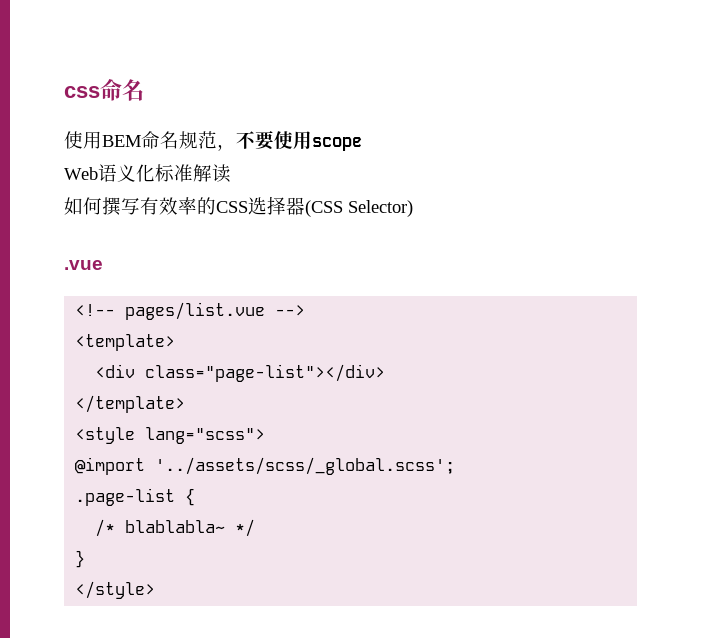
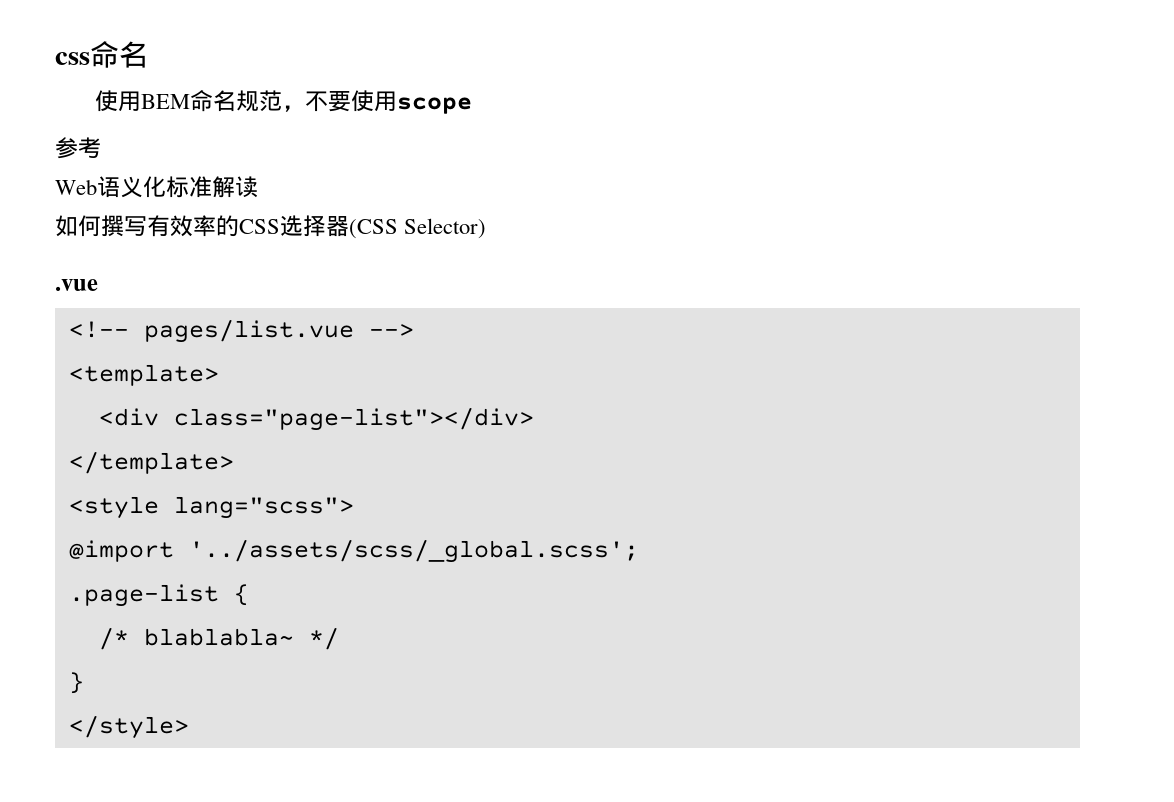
(362, 144) none -> [55,137,101,159] // 参考

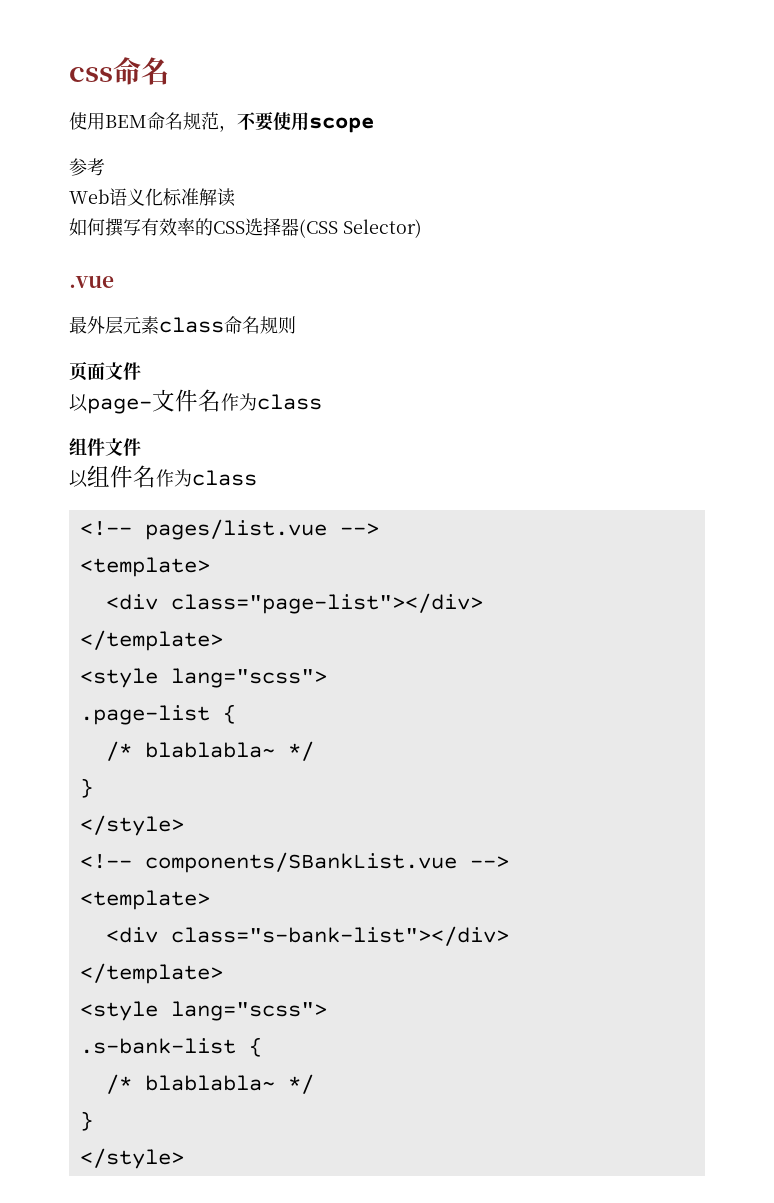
(98, 285) none -> [69,316,296,335] [69,361,141,381] [69,389,322,414] [69,438,141,456] [69,465,257,488] // 最外层元素class命名规则 // 页面文件 // 以page-文件名作为class // 组件文件 // 以组件名作为class
[68,539,639,563] // @import '../assets/scss/_global.scss'; -> (327, 678) none
(189, 727) none -> [79,852,509,873] [79,890,210,910] [105,926,509,946] [79,963,223,984] [79,1001,327,1021] [79,1037,262,1057] [105,1074,314,1094] [79,1111,93,1131] [79,1148,184,1169] // <!-- components/SBankList.vue --> // <template> // <div class="s-bank-list"></div> // </template> // <style lang="scss"> // .s-bank-list { // /* blablabla~ */ // } // </style>

